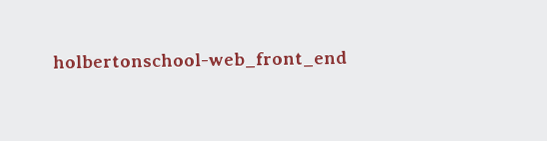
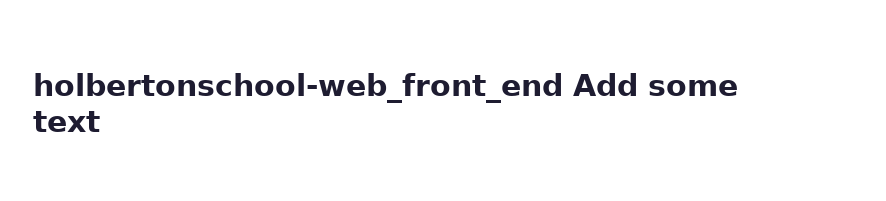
(347, 61) none -> [573,73,738,96] [33,111,100,132] Add some text

